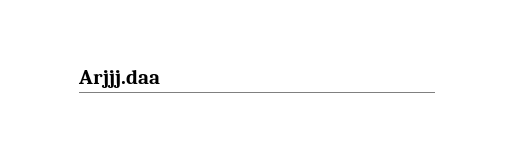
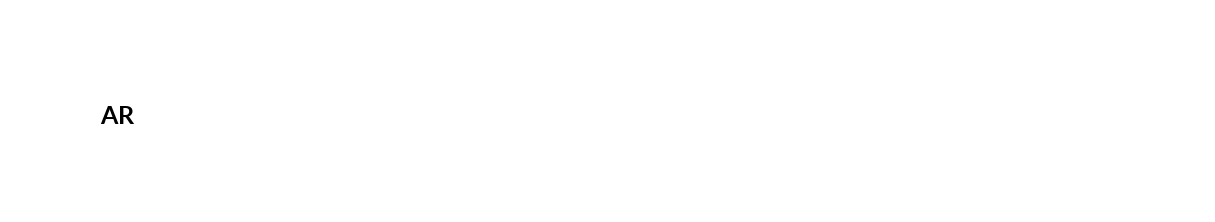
[78,69,160,88] Arjjj.daa -> [100,106,135,124] AR

